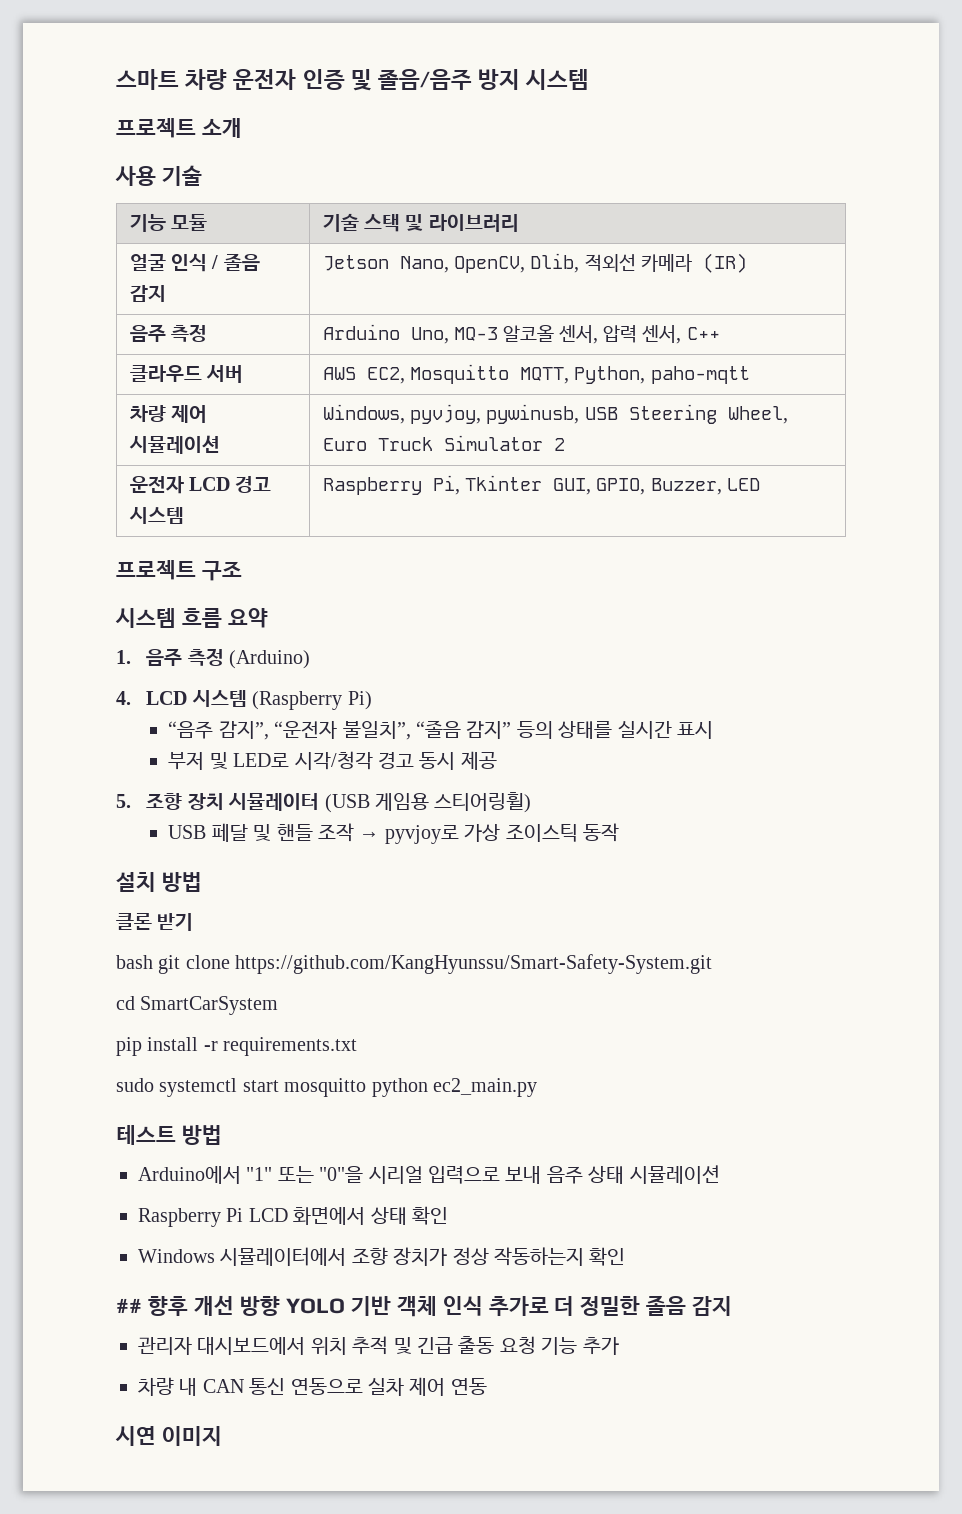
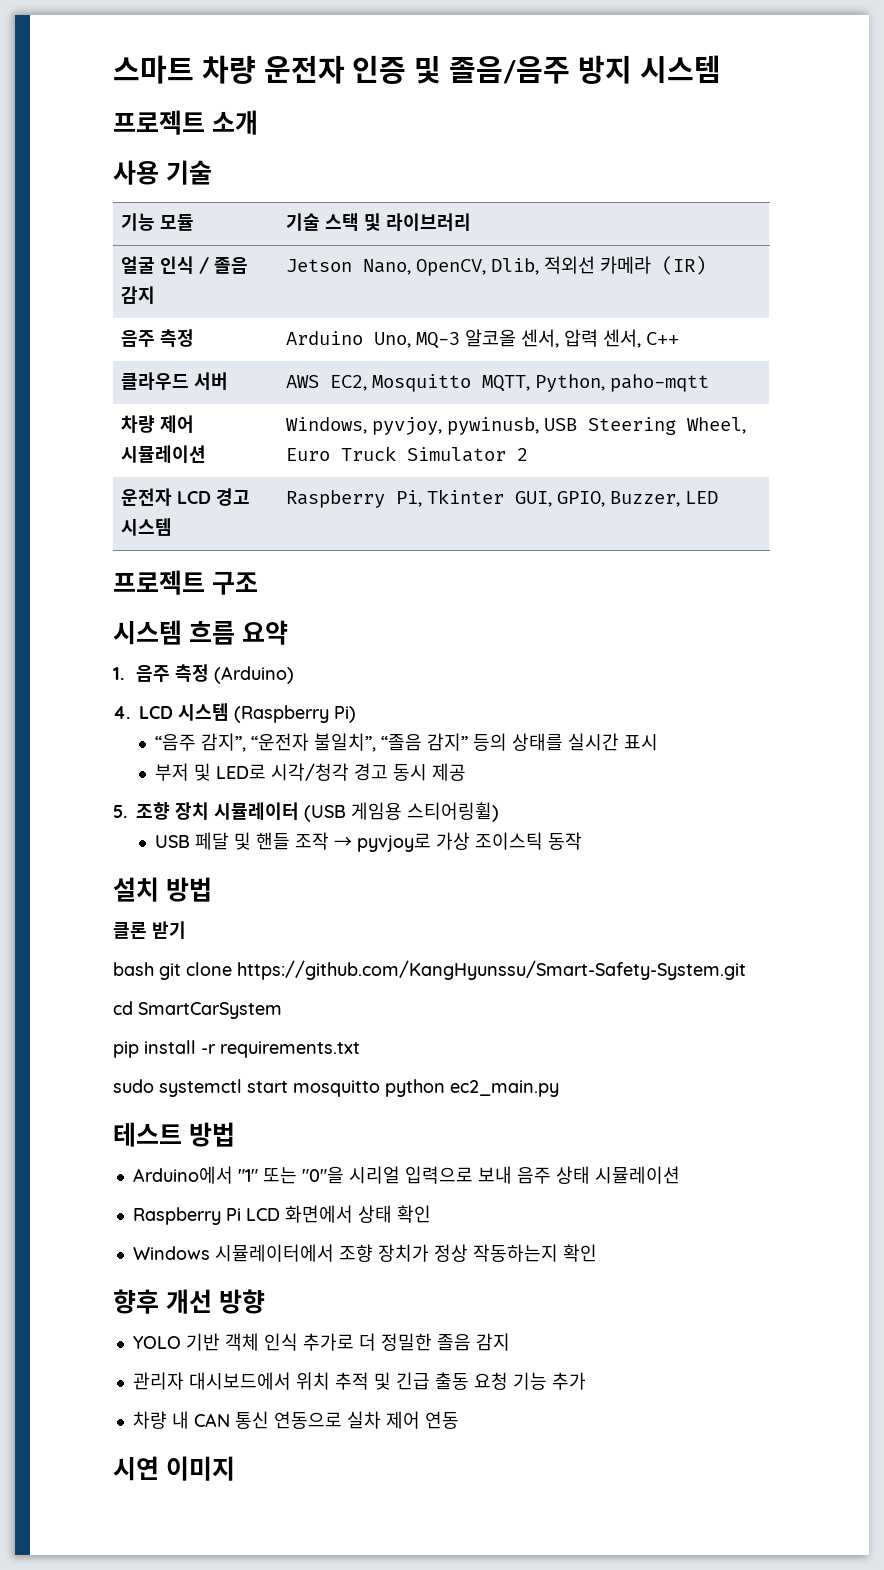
[116,1298,142,1313] ## -> (597, 1253) none
(280, 1306) none -> (265, 1301) //

